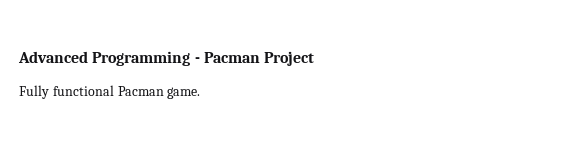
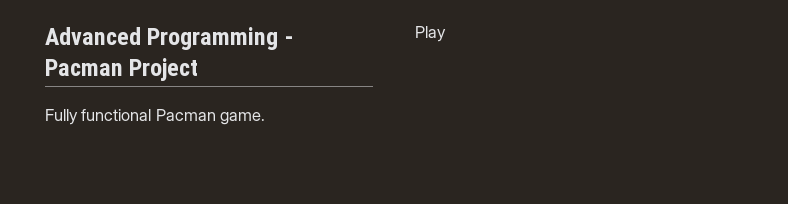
(201, 93) none -> [415,26,446,42] // Play

